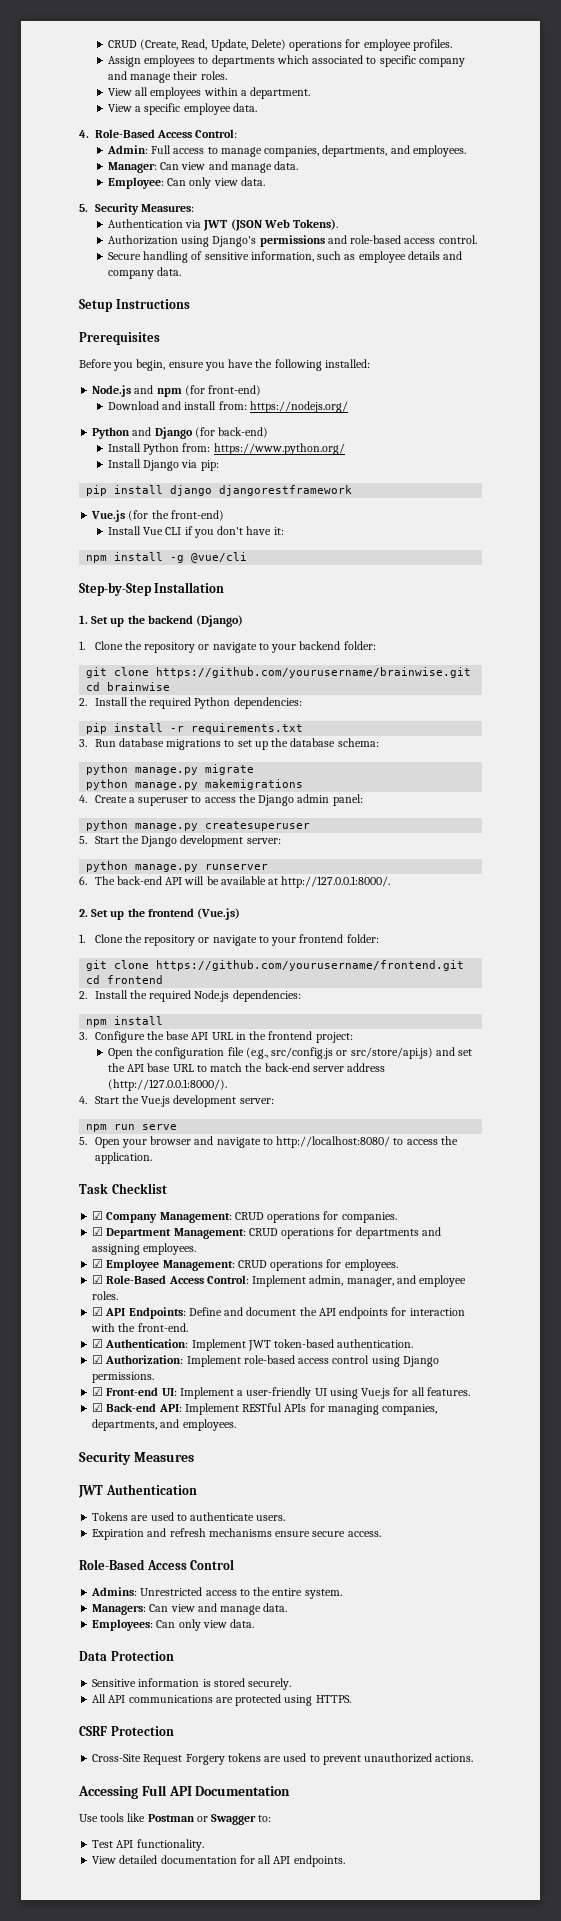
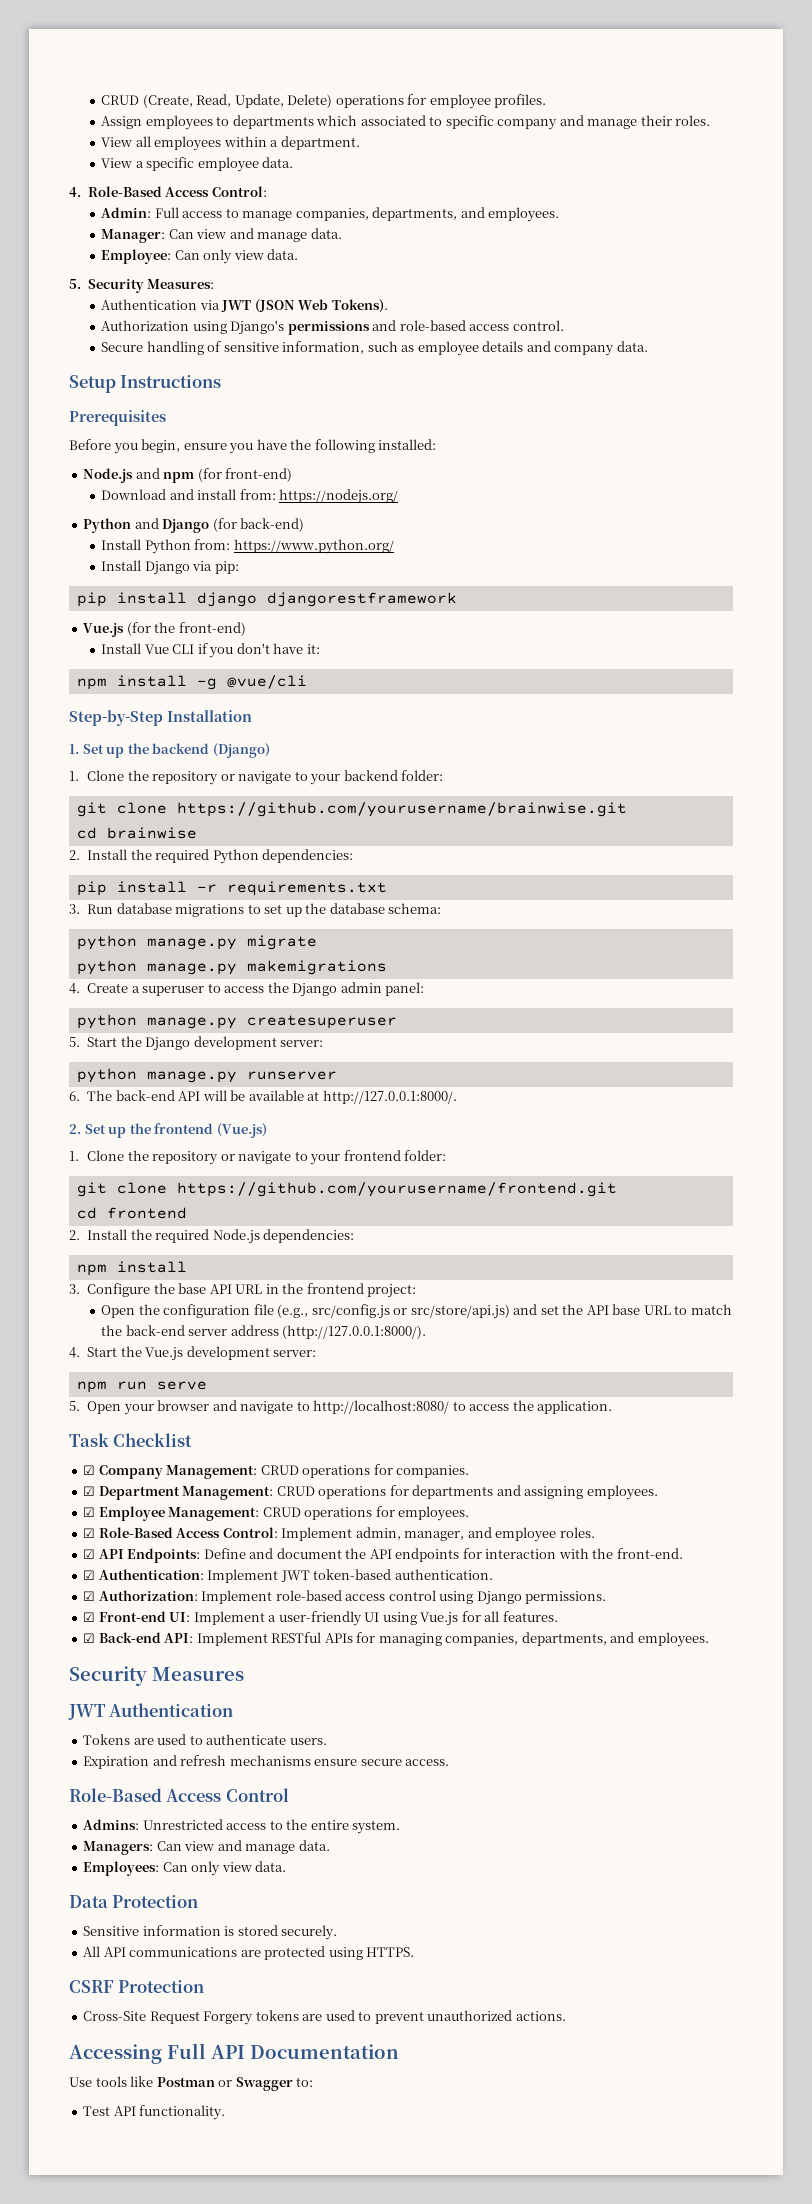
[92,1855,345,1867] // View detailed documentation for all API endpoints. -> (226, 2112) none

